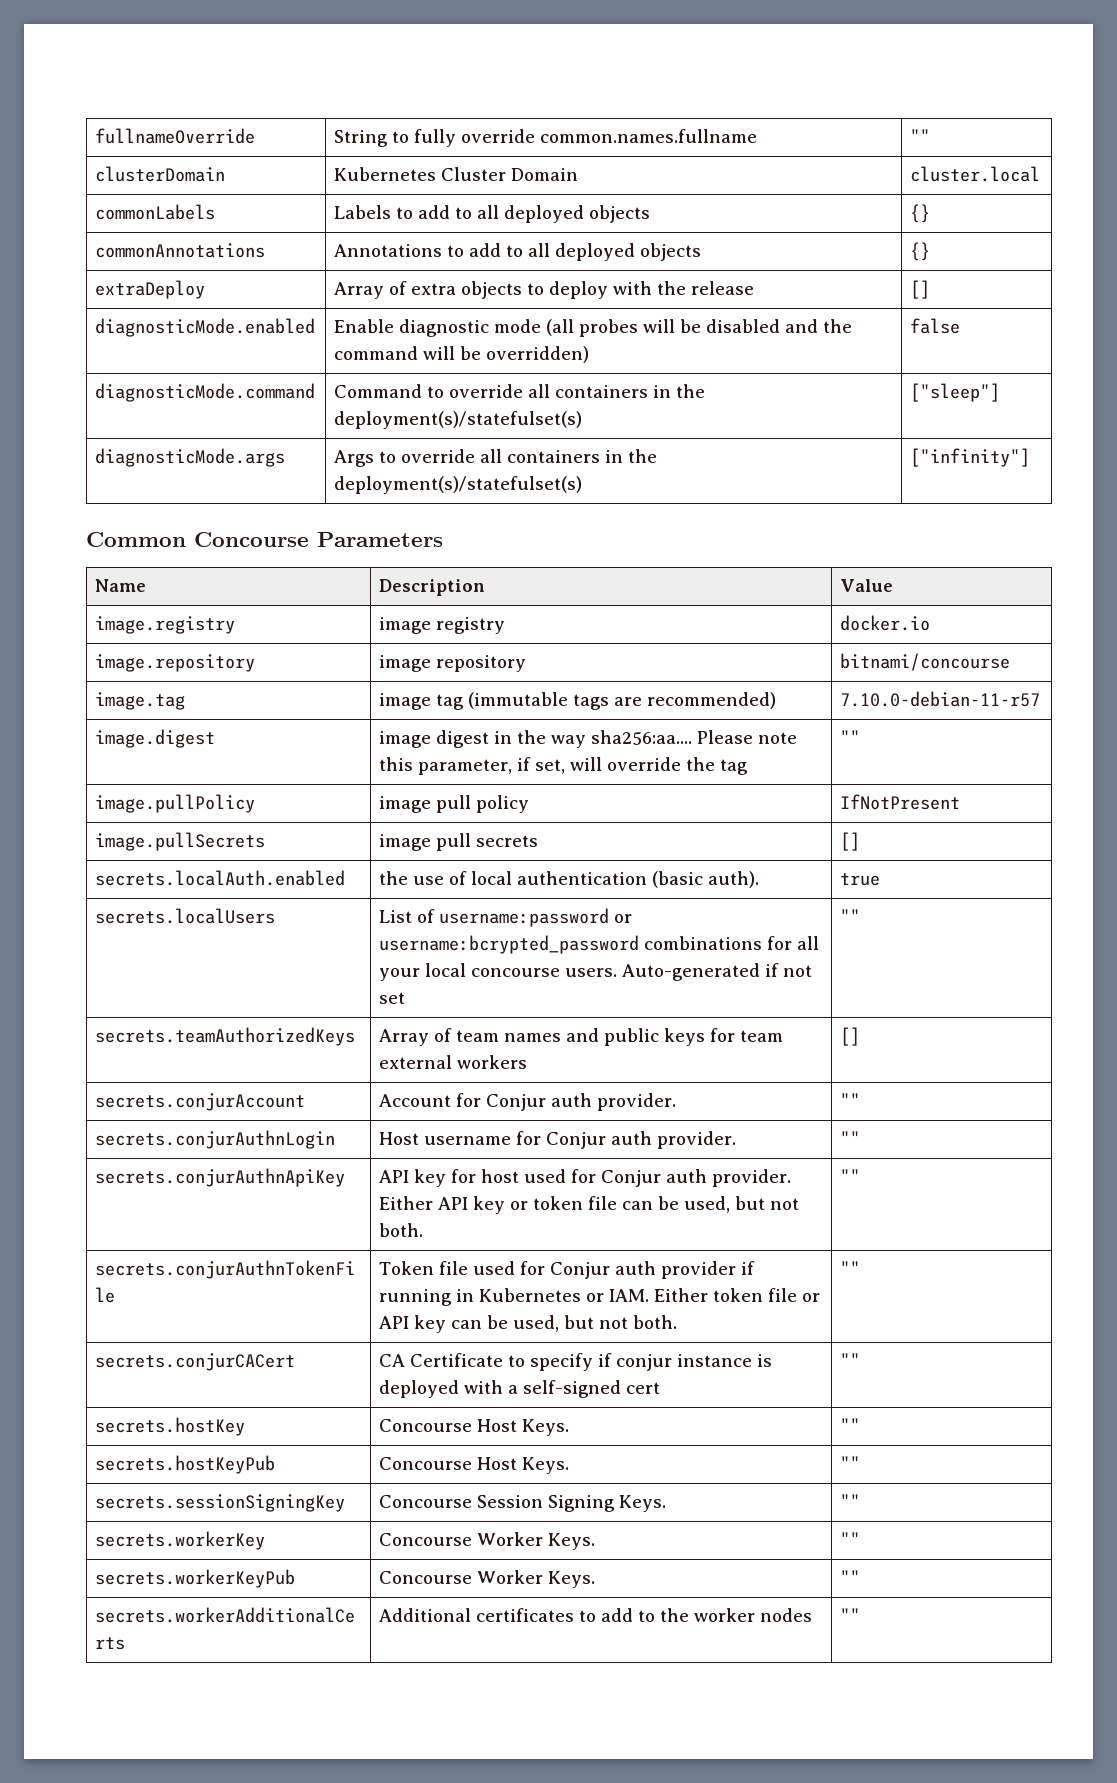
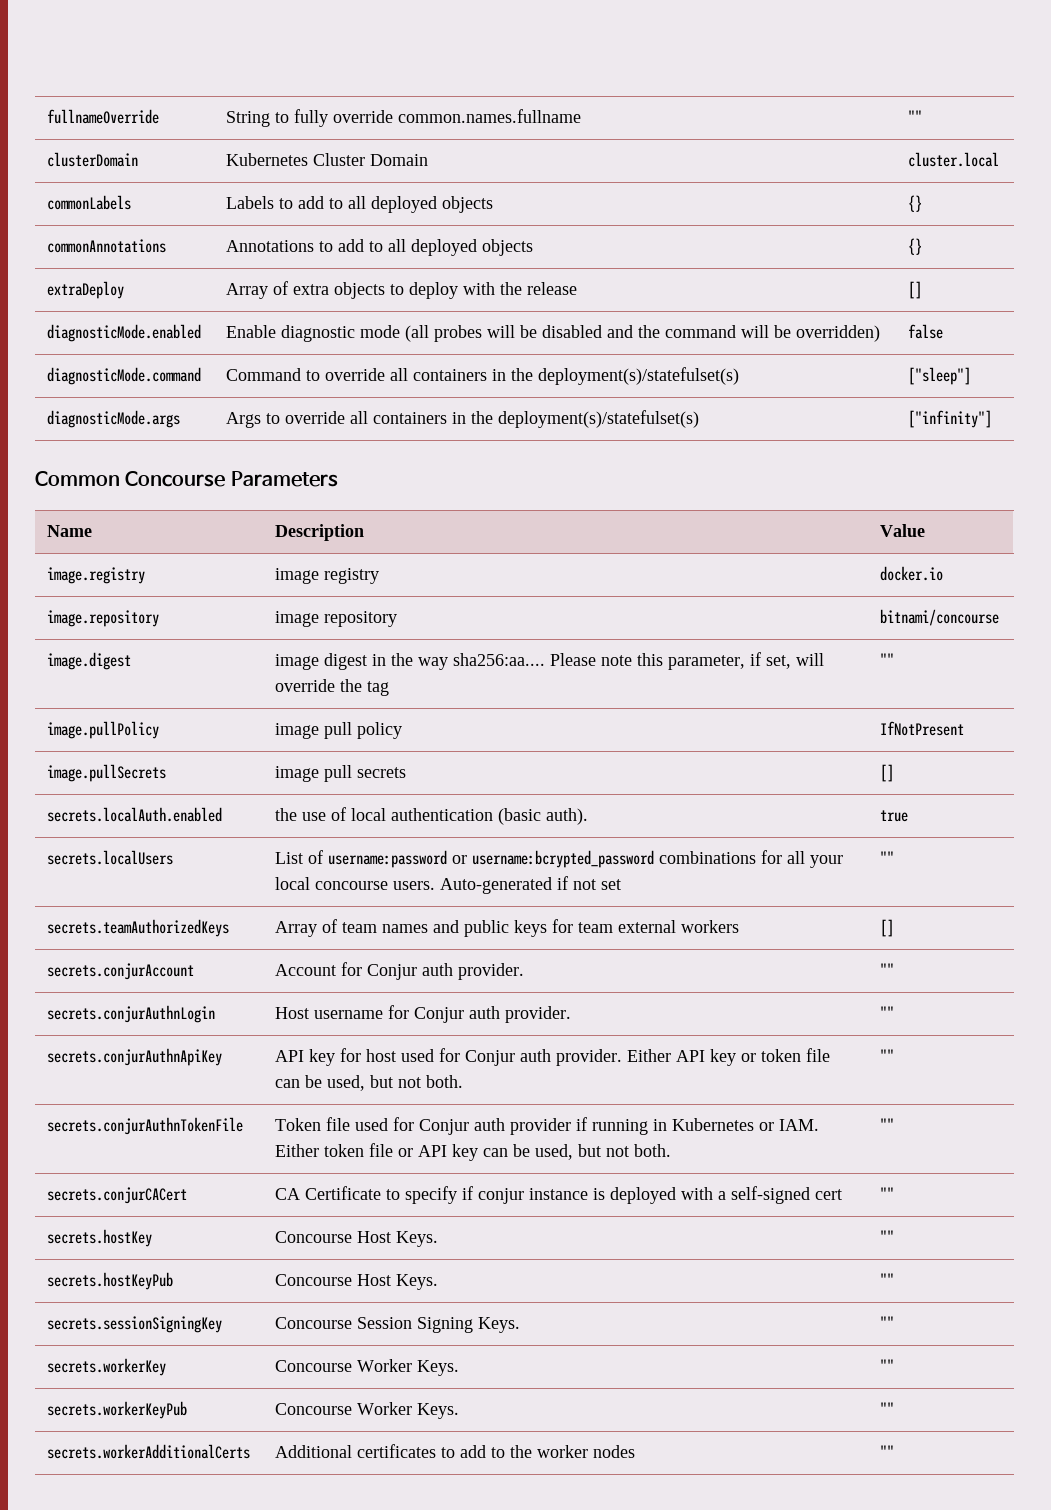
[95,692,186,710] [379,692,777,710] [840,691,1041,707] // image.tag | image tag (immutable tags are recommended) | 7.10.0-debian-11-r57 -> (1000, 617) none

